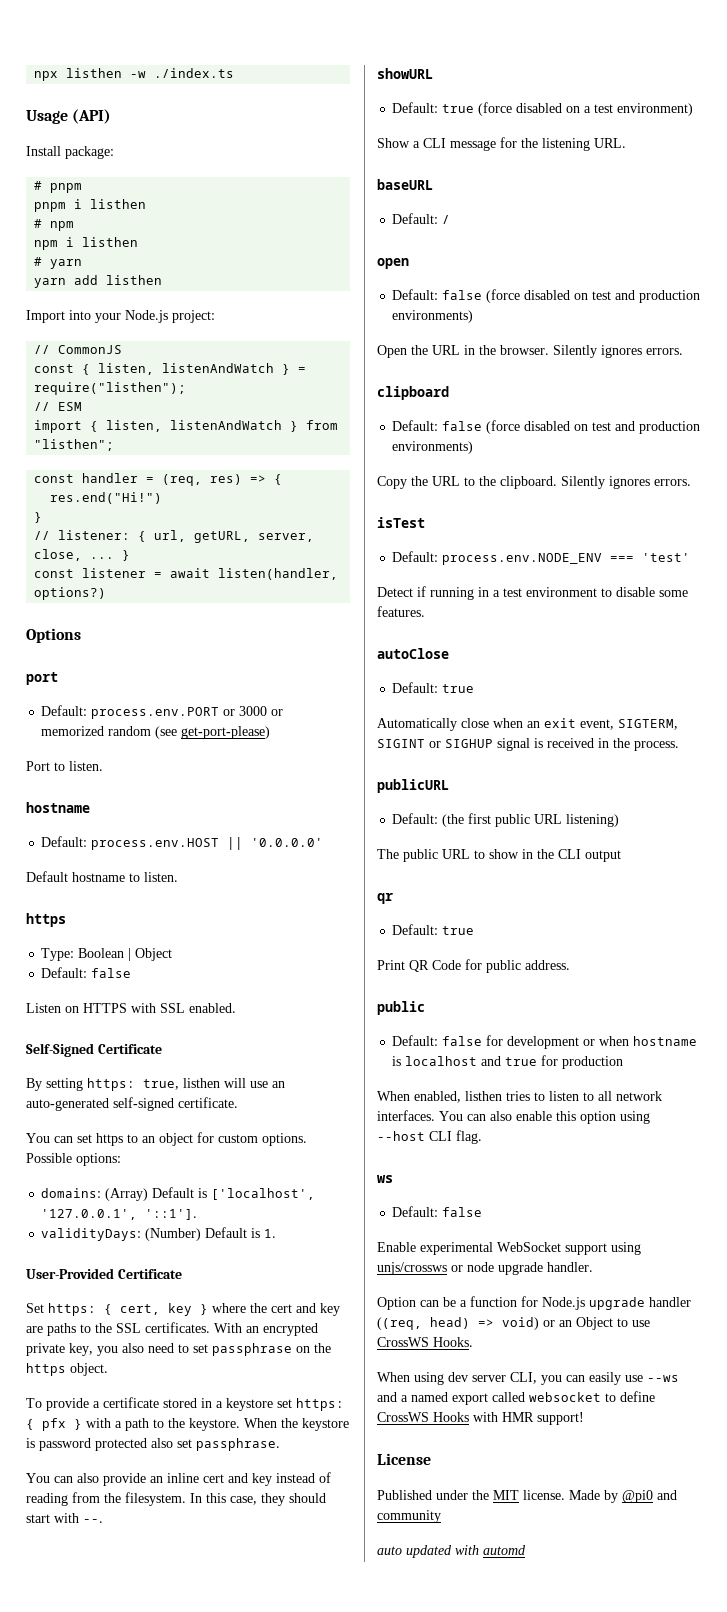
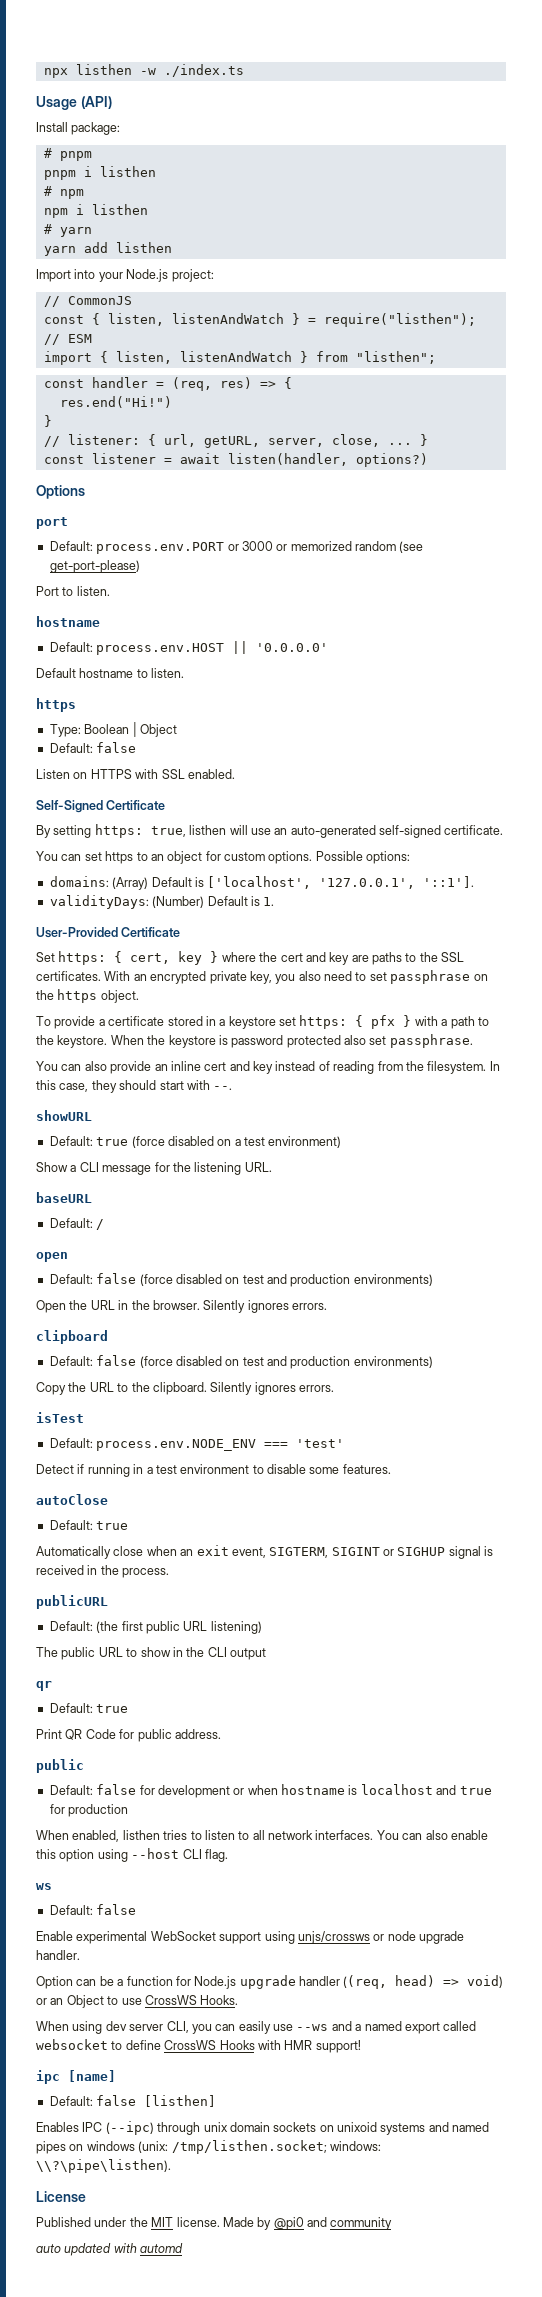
(584, 1418) none -> [36,2070,116,2084] [49,2095,217,2107] [36,2121,490,2135] [36,2140,381,2154] [36,2159,171,2173] // ipc [name] // Default: false [listhen] // Enables IPC (--ipc) through unix domain sockets on unixoid systems and named pipes on windows (unix: /tmp/listhen.socket; windows: \\?\pipe\listhen).

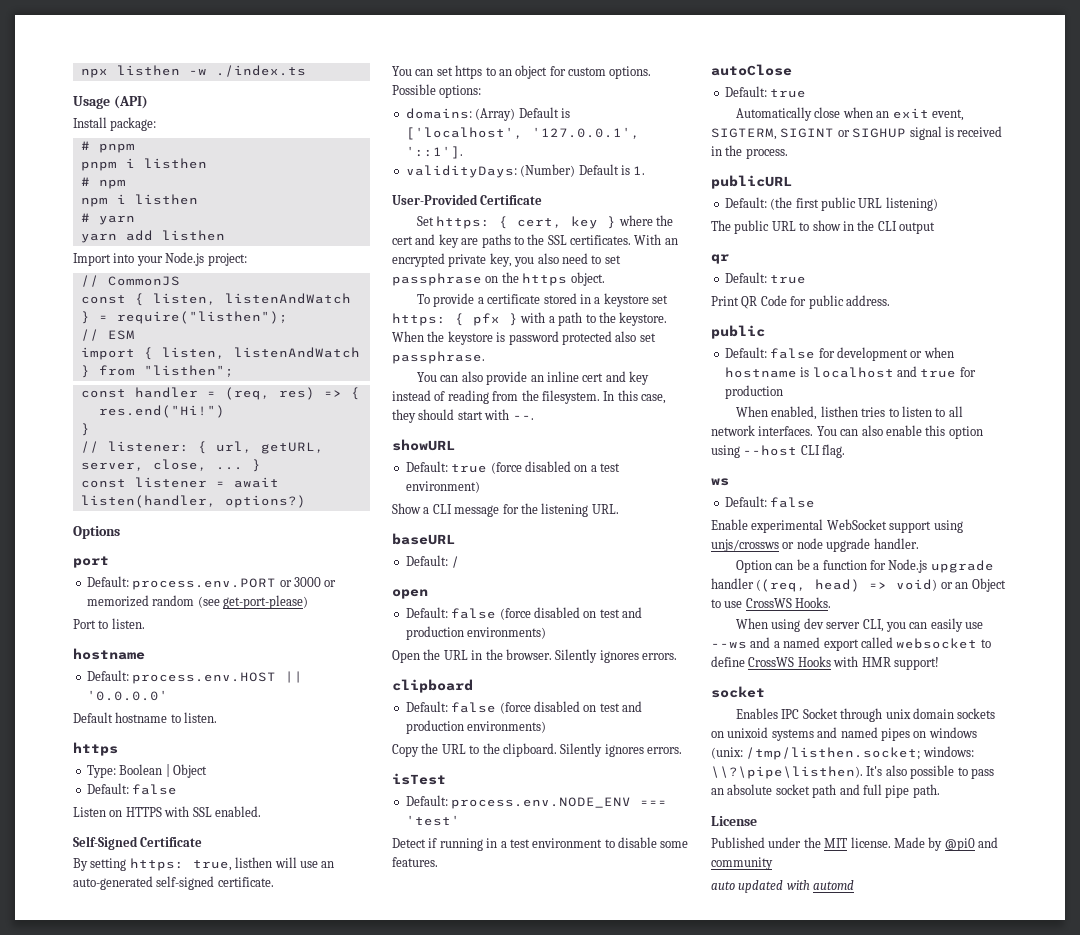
[36,2070,116,2084] [49,2095,217,2107] ipc [name] // Default: false [listhen] -> [711,686,765,698] socket
[105,2121,154,2135] (--ipc) -> [802,708,838,719] Socket
(171, 2166) none -> [866,765,994,779] [711,784,940,798] It's also possible to pass an absolute socket path and full pipe path.

